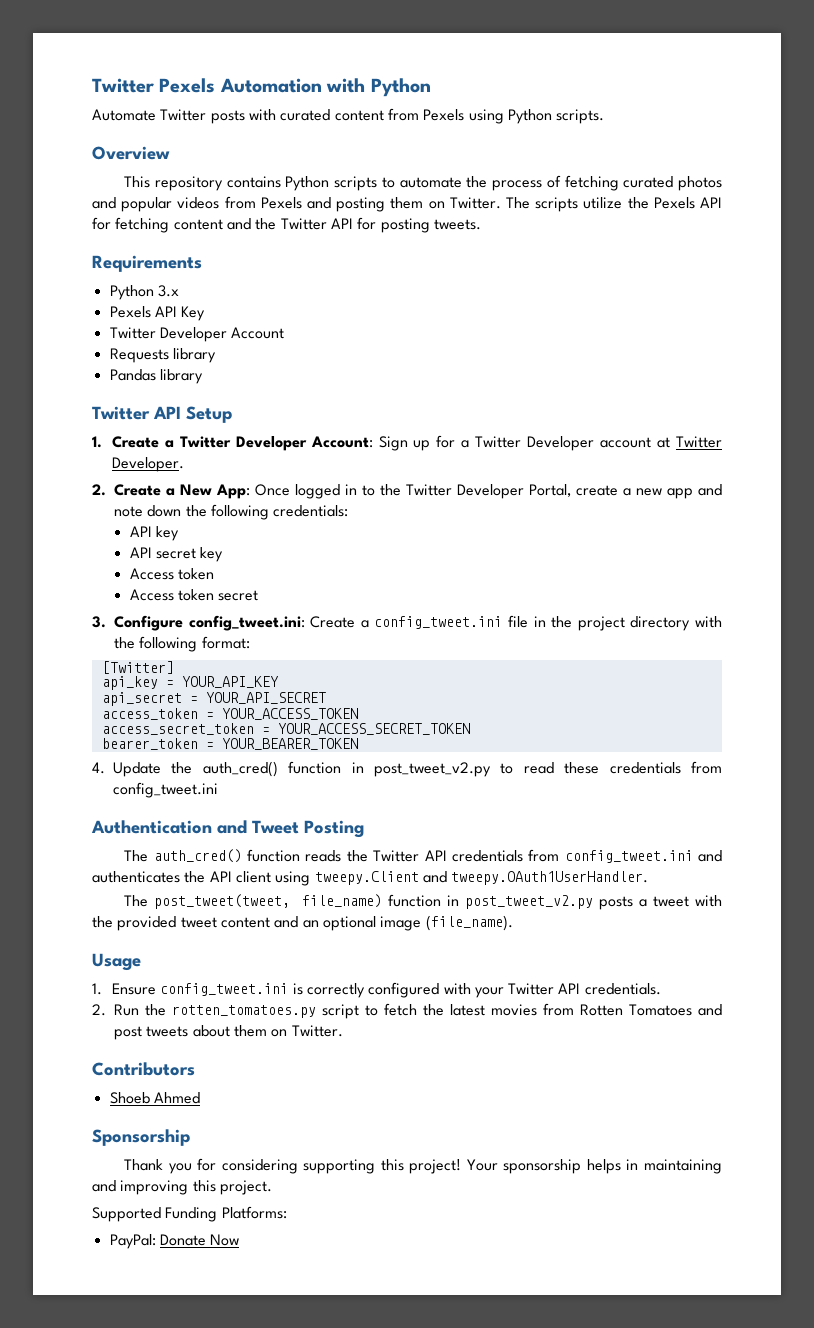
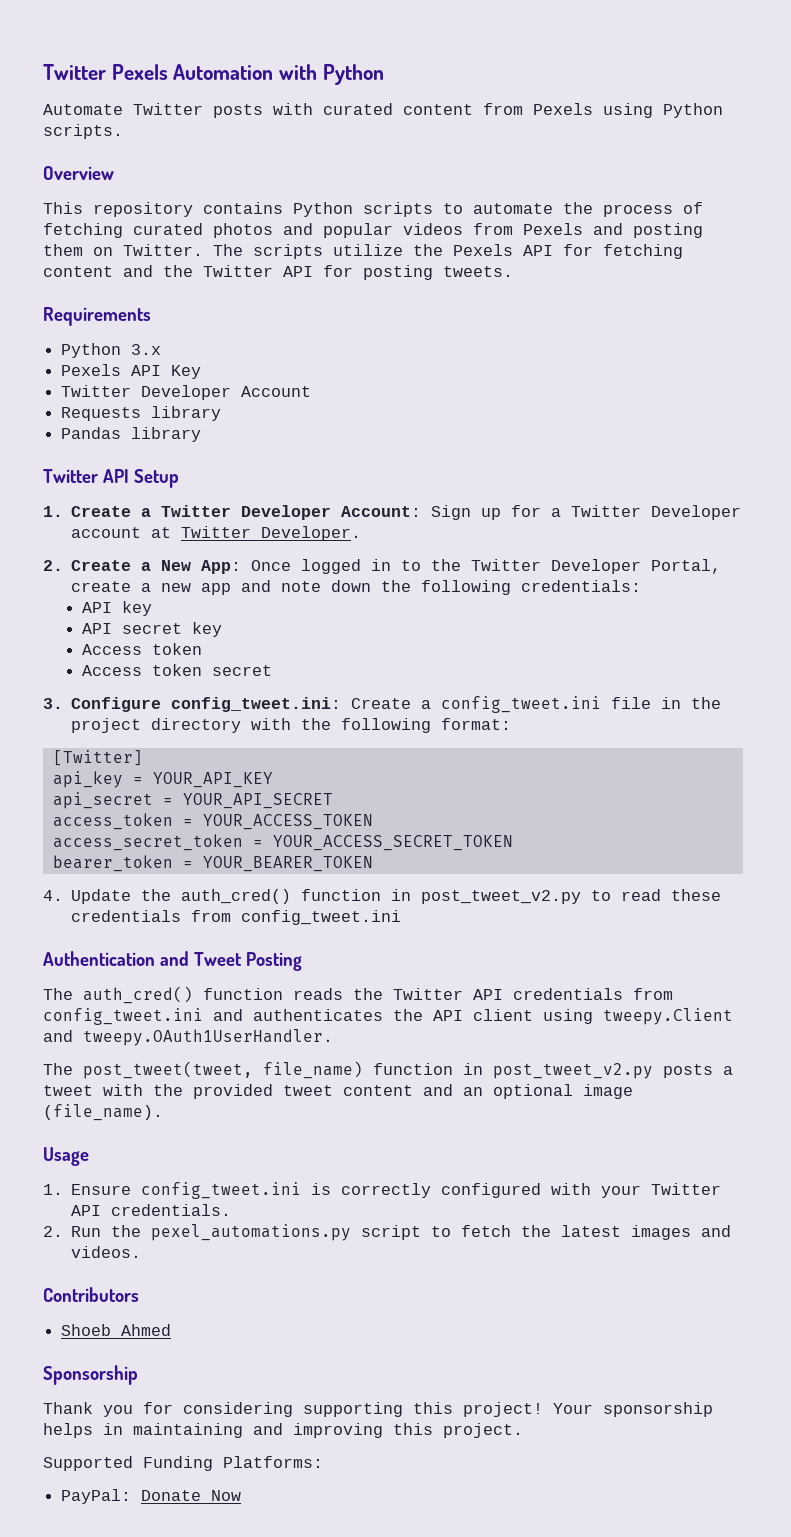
[172,1005,316,1018] rotten_tomatoes.py -> [151,1224,352,1241] pexel_automations.py
[491,1003,722,1016] [114,1025,343,1040] movies from Rotten Tomatoes and post tweets about them on Twitter. -> [631,1225,732,1240] [71,1246,142,1258] images and videos.

